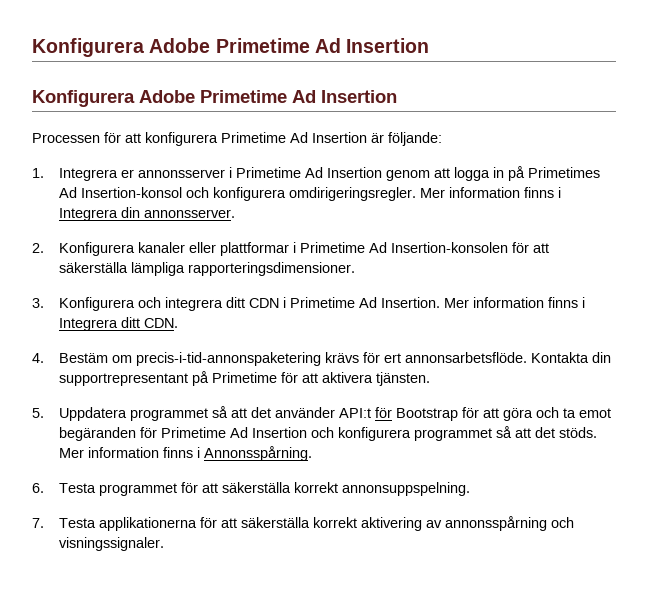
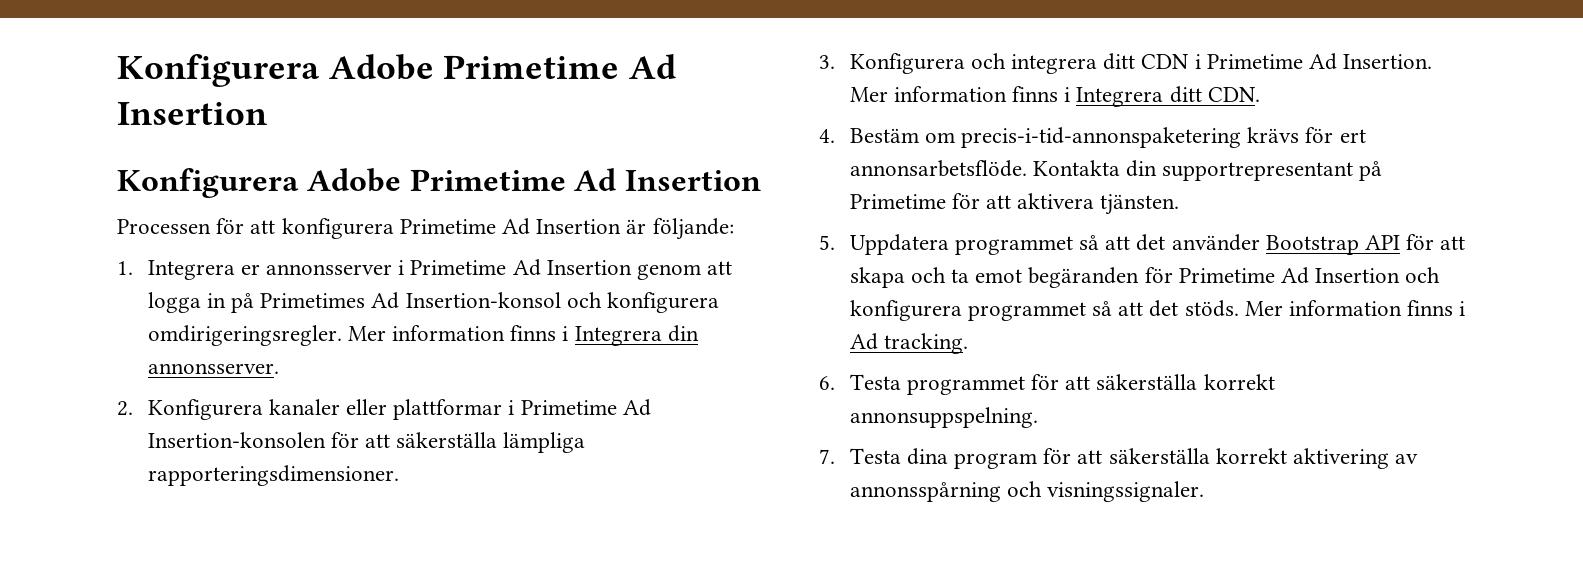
[339,407,534,421] API:t för Bootstrap för att göra -> [1265,234,1466,255] [849,267,905,288] Bootstrap API för att skapa
[204,446,313,461] Annonsspårning. -> [849,333,968,354] Ad tracking.
[99,517,198,531] applikationerna -> [906,448,1037,469] dina program

